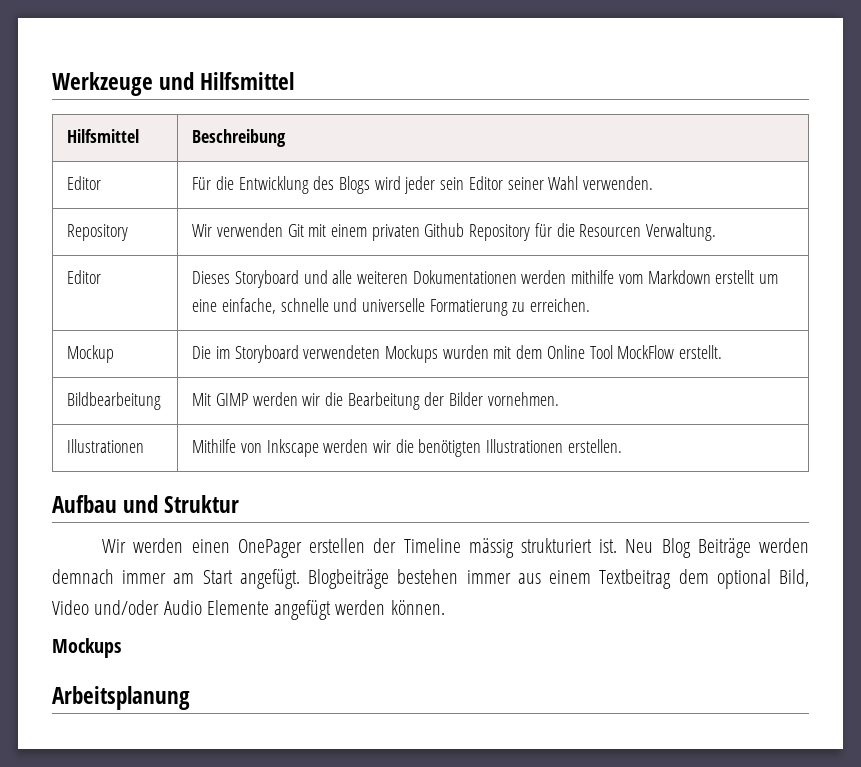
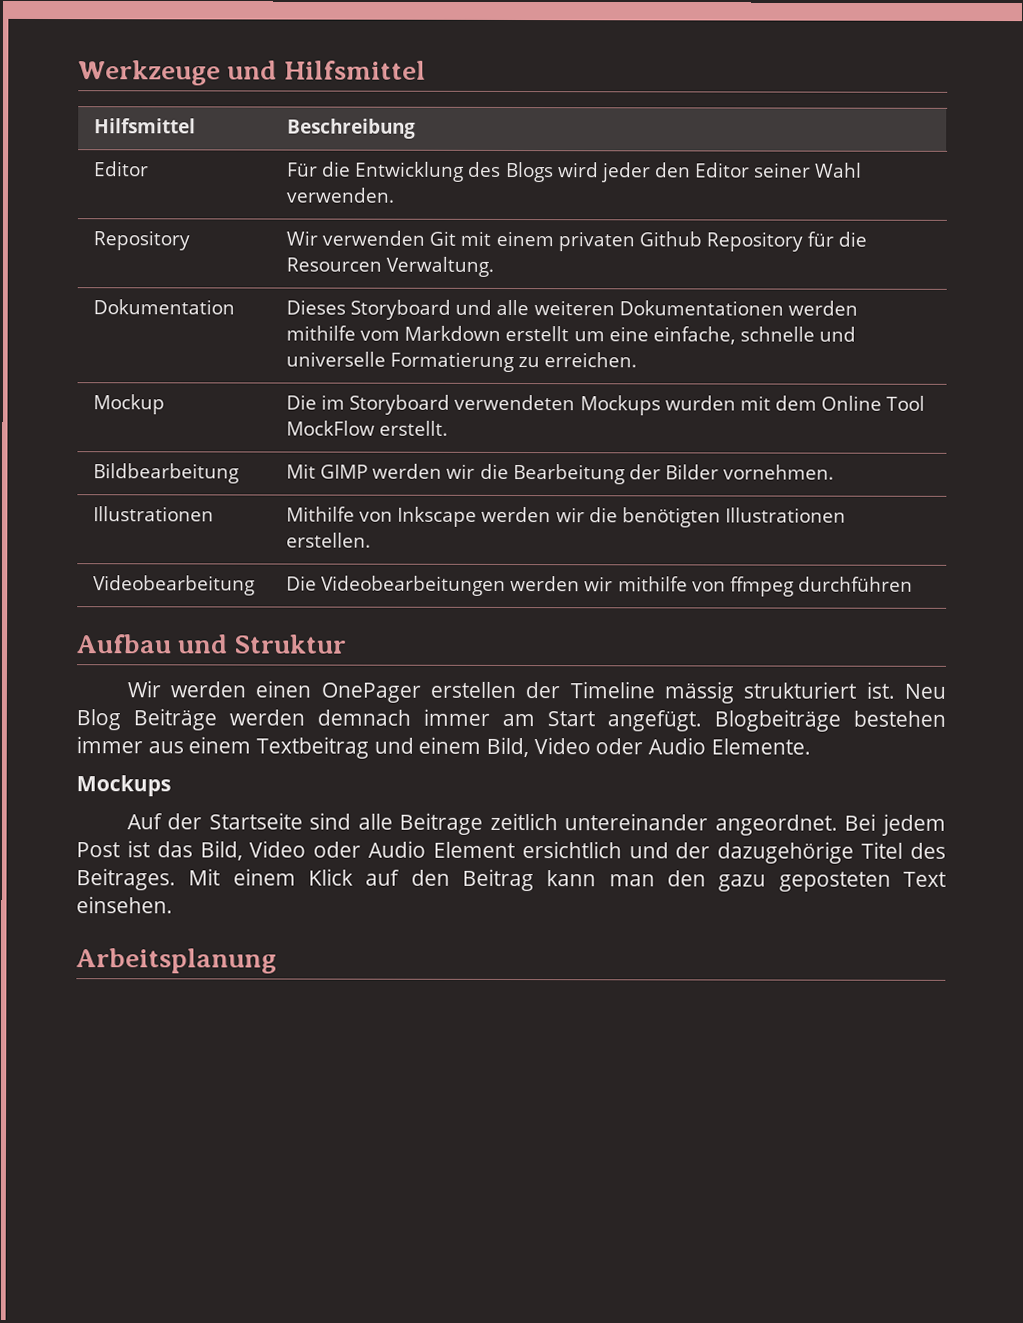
[440,177,465,190] sein -> [654,162,691,178] den
[67,270,102,284] Editor -> [92,299,235,315] Dokumentation
(622, 446) none -> [92,575,255,596] [285,575,913,597] // Videobearbeitung | Die Videobearbeitungen werden wir mithilfe von ffmpeg durchführen
[678,569,809,589] [52,600,445,620] [52,638,121,658] dem optional Bild, Video und/oder Audio Elemente angefügt werden können. // Mockups -> [373,736,811,758] [76,775,171,797] [126,812,947,836] [76,840,946,864] [76,868,947,892] [76,896,173,914] und einem Bild, Video oder Audio Elemente. // Mockups // Auf der Startseite sind alle Beitrage zeitlich untereinander angeordnet. Bei jedem Post ist das Bild, Video oder Audio Element ersichtlich und der dazugehörige Titel des Beitrages. Mit einem Klick auf den Beitrag kann man den gazu geposteten Text einsehen.

